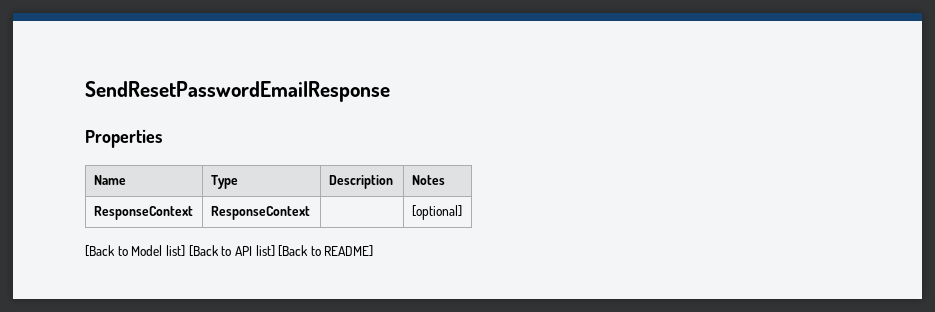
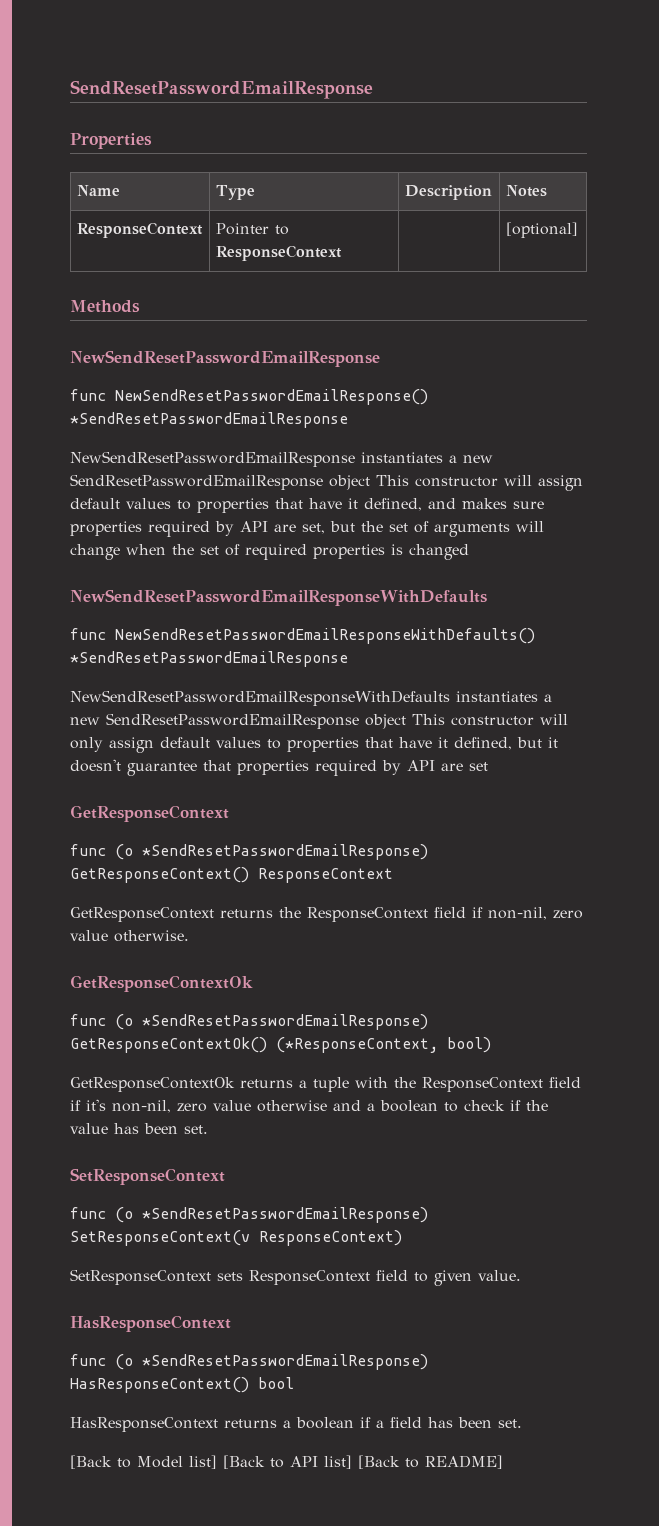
(193, 213) none -> [215,223,289,235] Pointer to
(462, 212) none -> [70,300,140,313] [70,350,380,367] [70,389,428,405] [70,412,348,428] [70,451,493,467] [70,474,583,491] [70,498,544,513] [70,521,544,537] [70,544,469,560] [70,589,487,606] [70,628,535,644] [70,651,348,667] [70,690,552,706] [70,713,568,729] [70,737,558,753] [70,759,488,776] [70,805,229,822] [70,844,428,860] [70,867,393,883] [70,907,583,922] [70,930,189,942] [70,975,253,992] [70,1014,428,1030] [70,1037,491,1053] [70,1077,581,1092] [70,1099,548,1113] [70,1123,208,1134] [70,1168,225,1185] [70,1207,428,1223] [70,1230,402,1246] [70,1269,521,1286] [70,1315,231,1332] [70,1354,428,1370] [70,1377,294,1393] [70,1417,522,1432] // Methods // NewSendResetPasswordEmailResponse // func NewSendResetPasswordEmailResponse() *SendResetPasswordEmailResponse // NewSendResetPasswordEmailResponse instantiates a new SendResetPasswordEmailResponse object This constructor will assign default values to properties that have it defined, and makes sure properties required by API are set, but the set of arguments will change when the set of required properties is changed // NewSendResetPasswordEmailResponseWithDefaults // func NewSendResetPasswordEmailResponseWithDefaults() *SendResetPasswordEmailResponse // NewSendResetPasswordEmailResponseWithDefaults instantiates a new SendResetPasswordEmailResponse object This constructor will only assign default values to properties that have it defined, but it doesn't guarantee that properties required by API are set // GetResponseContext // func (o *SendResetPasswordEmailResponse) GetResponseContext() ResponseContext // GetResponseContext returns the ResponseContext field if non-nil, zero value otherwise. // GetResponseContextOk // func (o *SendResetPasswordEmailResponse) GetResponseContextOk() (*ResponseContext, bool) // GetResponseContextOk returns a tuple with the ResponseContext field if it's non-nil, zero value otherwise and a boolean to check if the value has been set. // SetResponseContext // func (o *SendResetPasswordEmailResponse) SetResponseContext(v ResponseContext) // SetResponseContext sets ResponseContext field to given value. // HasResponseContext // func (o *SendResetPasswordEmailResponse) HasResponseContext() bool // HasResponseContext returns a boolean if a field has been set.

